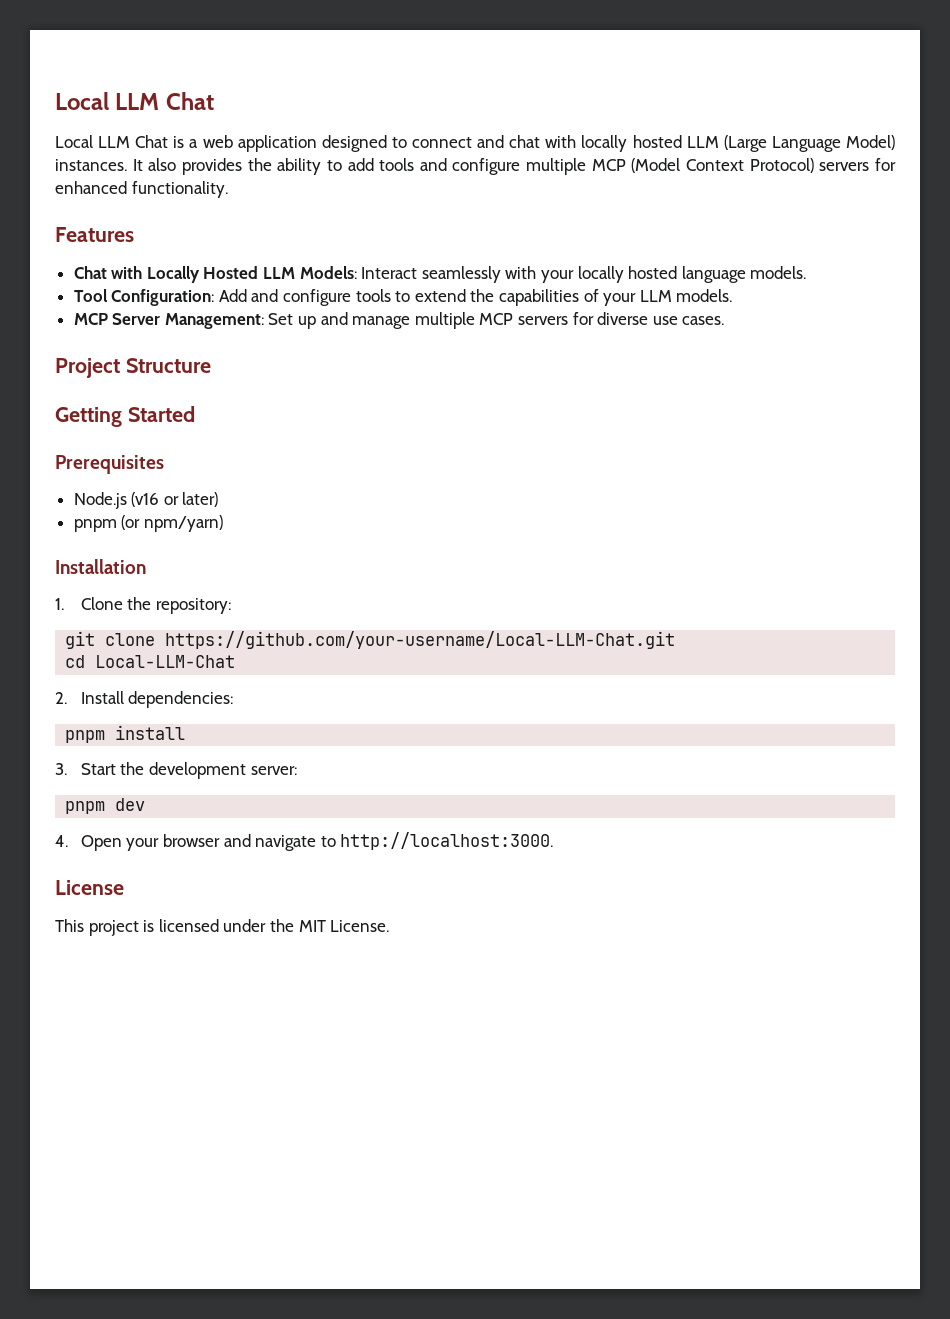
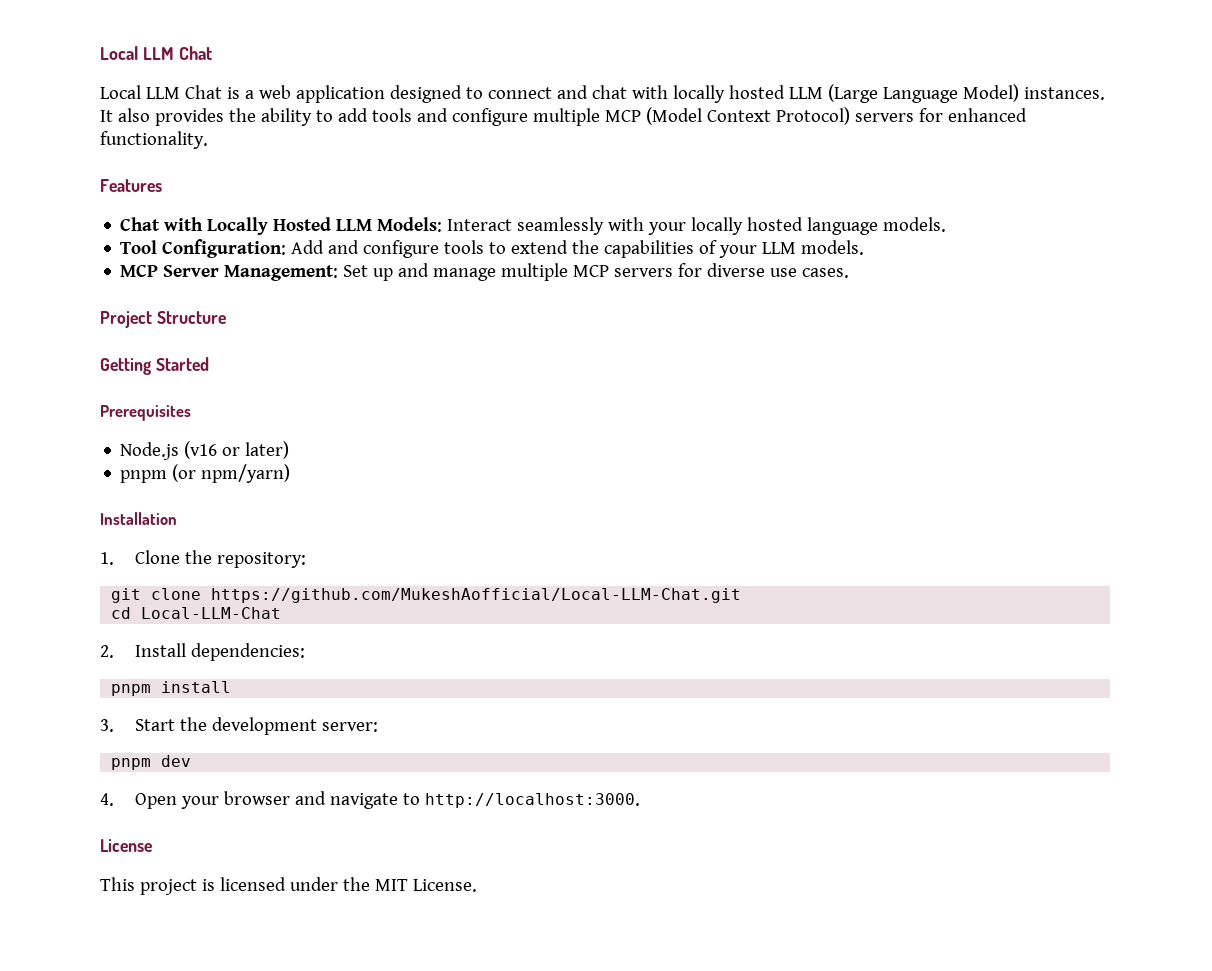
[165,631,676,649] https://github.com/your-username/Local-LLM-Chat.git -> [211,588,742,603] https://github.com/MukeshAofficial/Local-LLM-Chat.git

